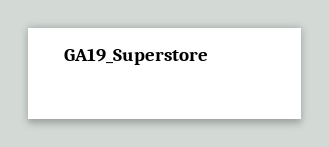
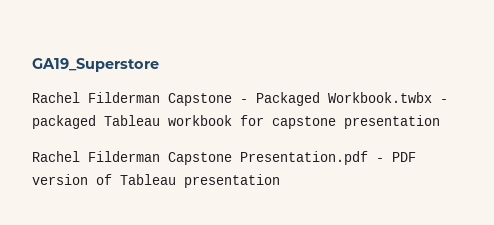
(208, 56) none -> [32,92,448,106] [32,115,440,129] [32,151,416,165] [32,174,280,188] // Rachel Filderman Capstone - Packaged Workbook.twbx - packaged Tableau workbook for capstone presentation // Rachel Filderman Capstone Presentation.pdf - PDF version of Tableau presentation

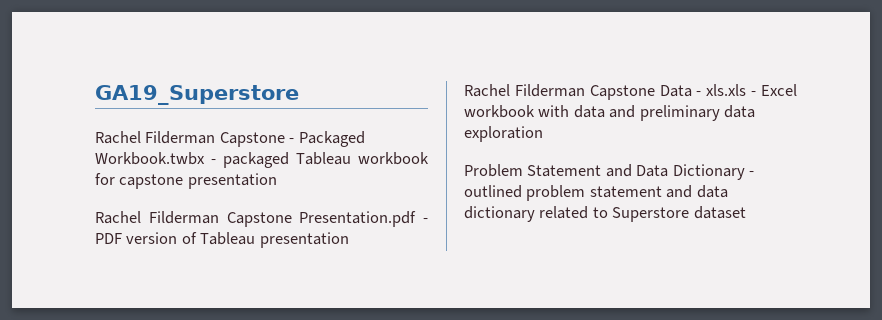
(280, 181) none -> [464,84,797,100] [464,105,756,121] [464,126,543,142] [464,164,755,180] [464,185,728,201] [464,206,746,222] // Rachel Filderman Capstone Data - xls.xls - Excel workbook with data and preliminary data exploration // Problem Statement and Data Dictionary - outlined problem statement and data dictionary related to Superstore dataset

